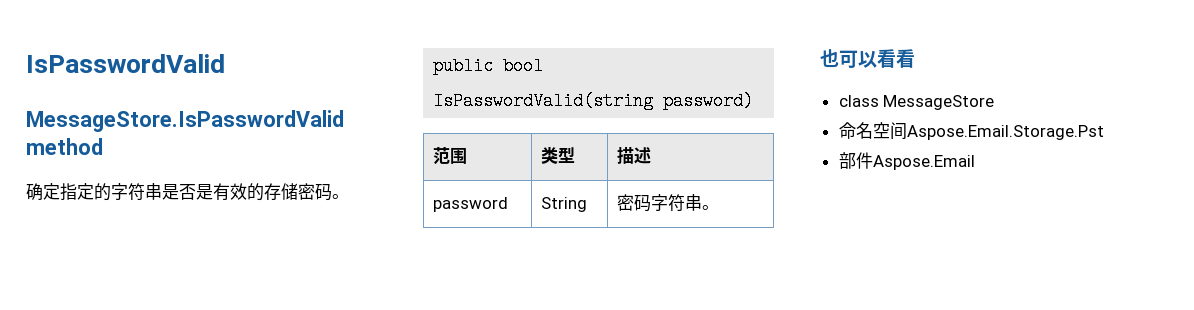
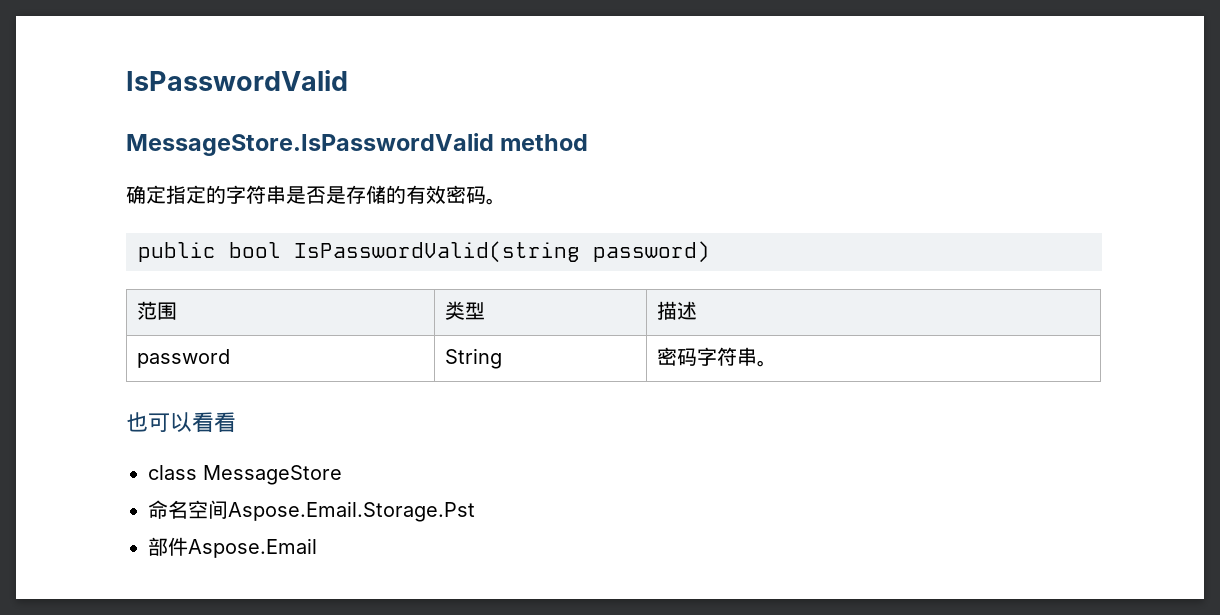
[213,183,298,201] 有效的存储 -> [346,185,446,204] 存储的有效

